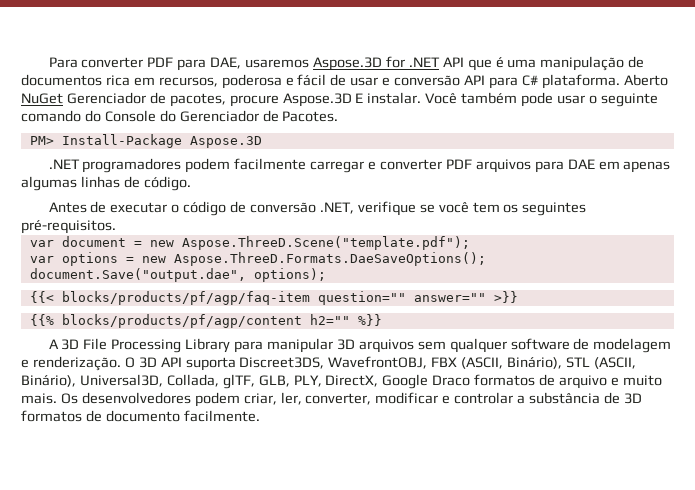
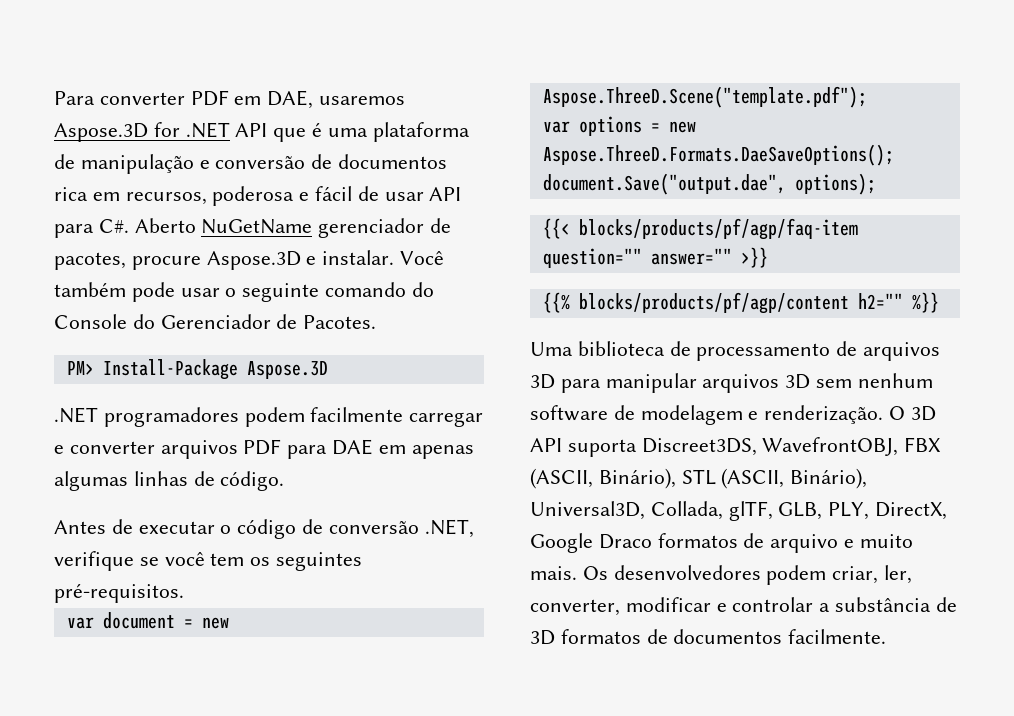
[177,59,207,71] para -> [234,96,262,105] em
[540,56,625,71] manipulação -> [372,122,470,142] [54,154,306,174] plataforma de manipulação e conversão
[382,74,668,89] [21,92,146,104] e conversão API para C# plataforma. Aberto NuGet Gerenciador -> [429,187,462,201] [54,218,425,238] API para C#. Aberto NuGetName gerenciador
[355,93,364,103] E -> [306,256,317,265] e
[445,159,531,173] PDF arquivos -> [160,439,282,459] arquivos PDF
[48,338,507,353] A 3D File Processing Library para manipular 3D arquivos sem qualquer -> [530,341,941,361] [530,373,933,393] Uma biblioteca de processamento de arquivos 3D para manipular arquivos 3D sem nenhum
[105,410,180,422] documento -> [673,629,783,644] documentos

